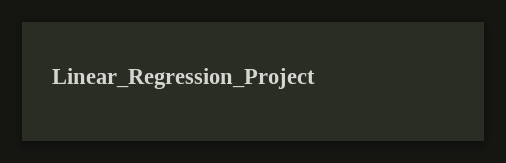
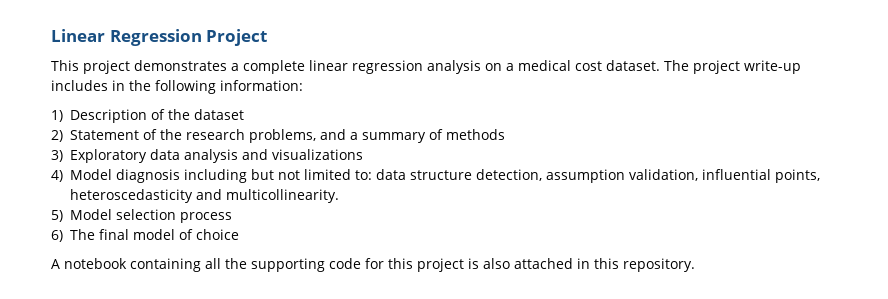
[52,68,315,89] Linear_Regression_Project -> [51,29,268,46] [51,60,801,74] [51,80,303,94] [51,109,244,123] [51,129,505,143] [51,149,363,163] [51,169,820,183] [69,189,339,203] [51,209,232,223] [51,229,239,242] [51,258,695,272] Linear Regression Project // This project demonstrates a complete linear regression analysis on a medical cost dataset. The project write-up includes in the following information: // 1) Description of the dataset // 2) Statement of the research problems, and a summary of methods // 3) Exploratory data analysis and visualizations // 4) Model diagnosis including but not limited to: data structure detection, assumption validation, influential points, heteroscedasticity and multicollinearity. // 5) Model selection process // 6) The final model of choice // A notebook containing all the supporting code for this project is also attached in this repository.

